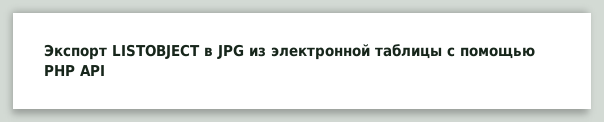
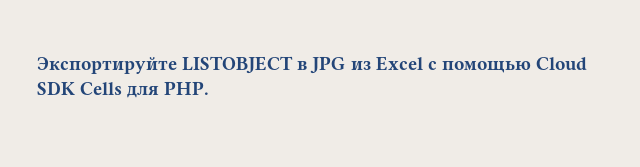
[44,44,107,60] Экспорт -> [37,57,177,74] Экспортируйте
[271,44,535,60] [44,65,105,76] электронной таблицы с помощью PHP API -> [375,56,588,73] [37,81,210,98] Excel с помощью Cloud SDK Cells для PHP.

